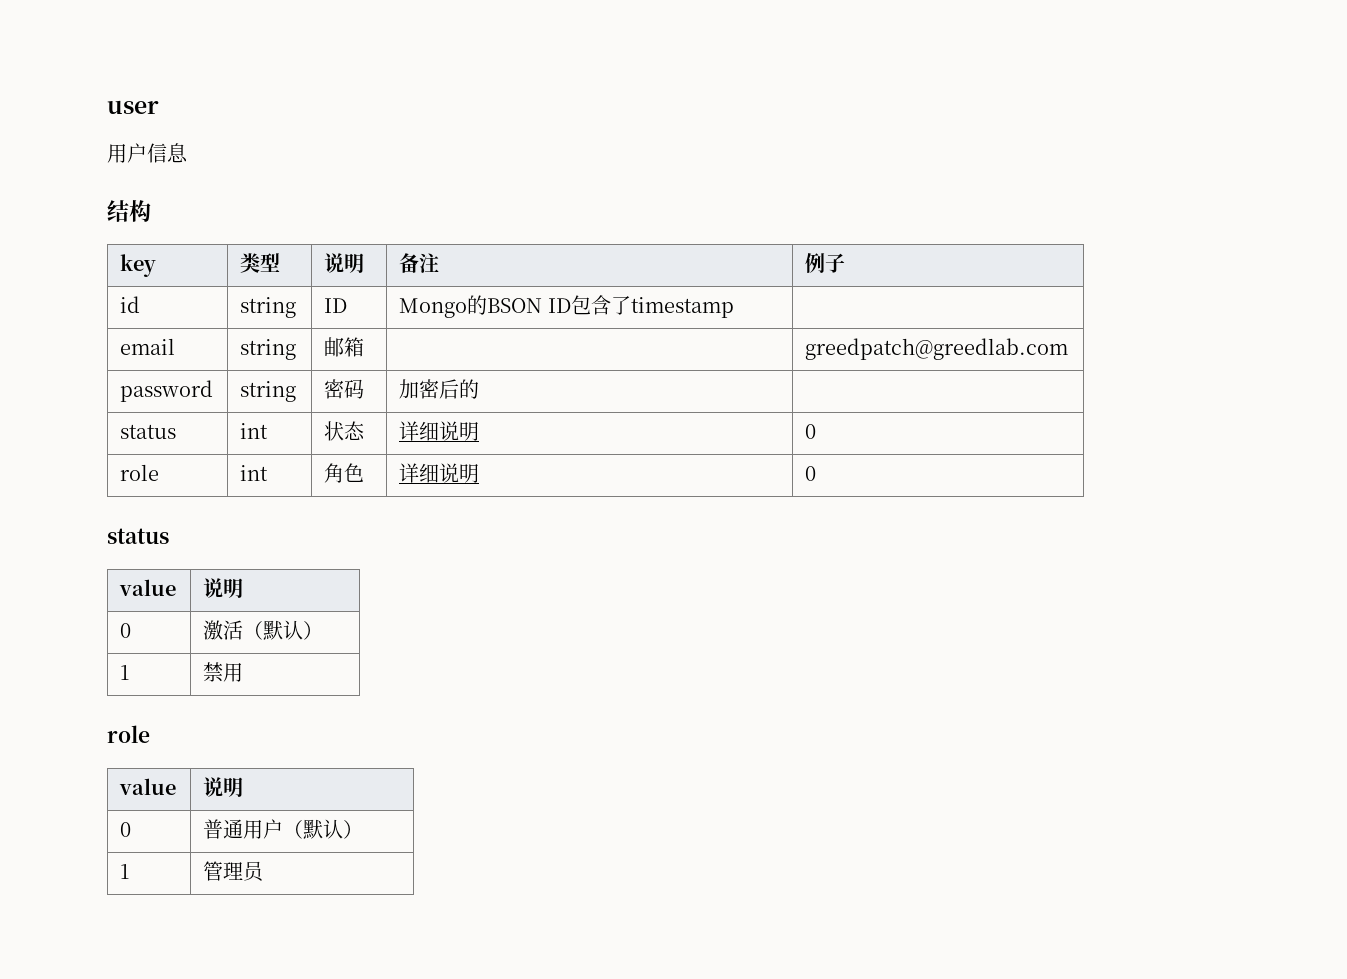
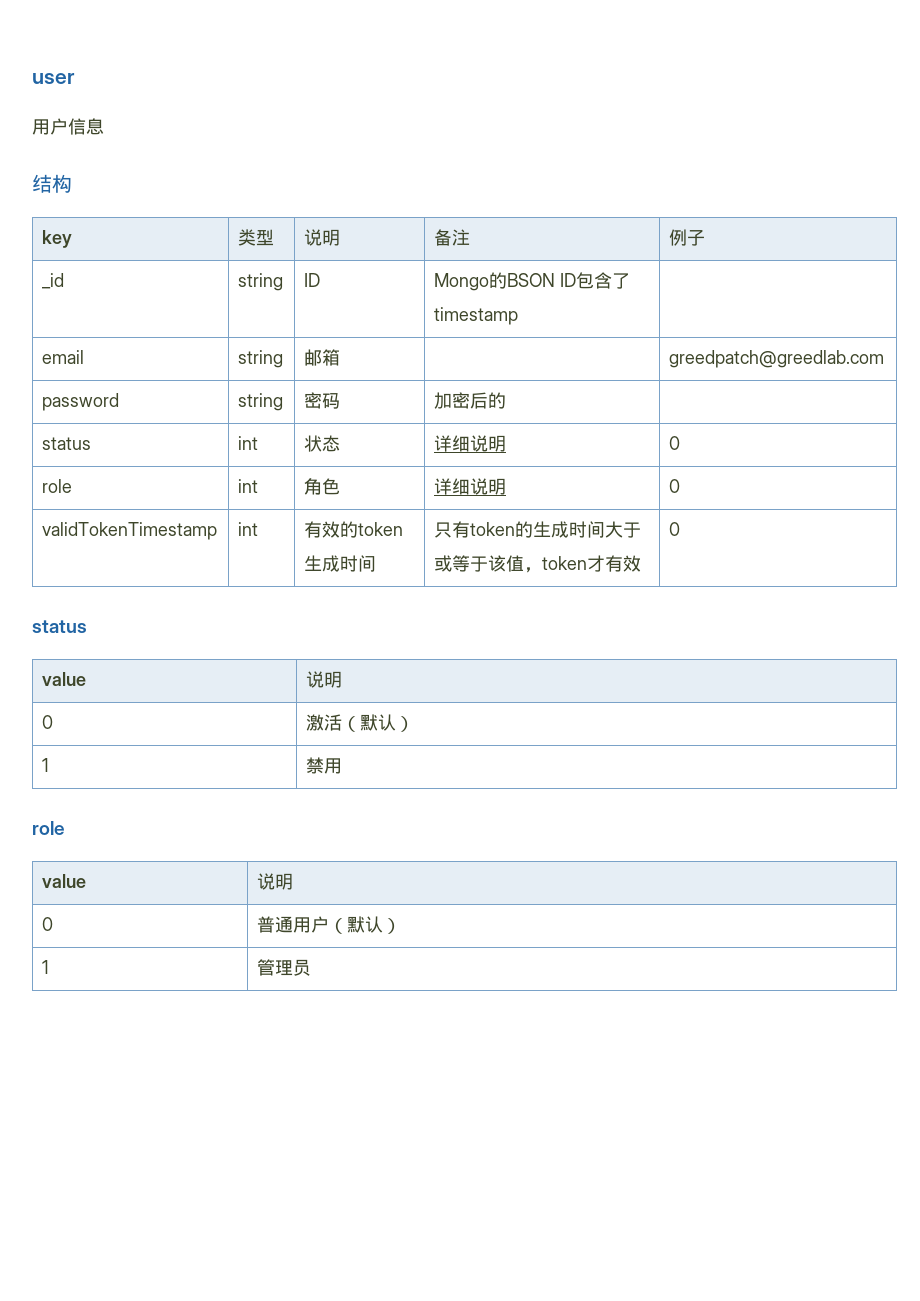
[120,296,141,313] id -> [42,273,65,289] _id
(817, 473) none -> [42,522,218,540] [238,522,259,536] [304,521,404,538] [304,555,377,572] [434,521,642,538] [434,555,642,573] [669,522,681,536] // validTokenTimestamp | int | 有效的token生成时间 | 只有token的生成时间大于或等于该值，token才有效 | 0

